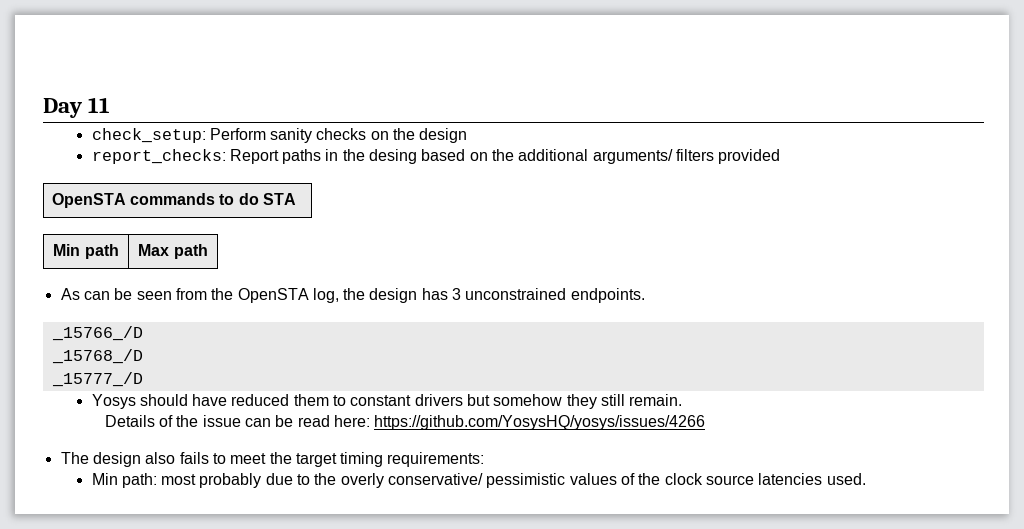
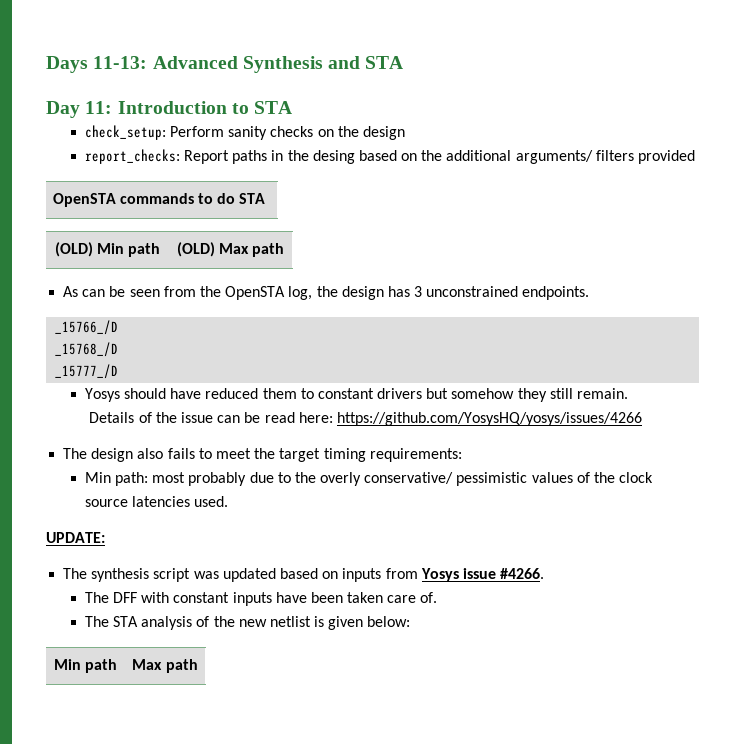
[43,97,111,118] Day 11 -> [46,56,404,73] [46,101,293,118] Days 11-13: Advanced Synthesis and STA // Day 11: Introduction to STA
[53,244,119,259] Min path | -> [54,242,161,257] [176,242,215,257] (OLD) Min path | (OLD)
(866, 479) none -> [46,532,105,543] [63,568,545,582] [84,592,438,606] [84,616,411,630] [53,659,118,673] [132,659,198,673] // UPDATE: // The synthesis script was updated based on inputs from Yosys issue #4266. // The DFF with constant inputs have been taken care of. // The STA analysis of the new netlist is given below: // Min path | Max path

